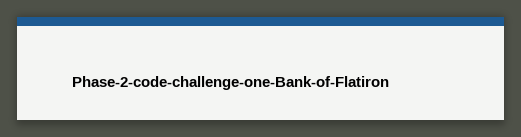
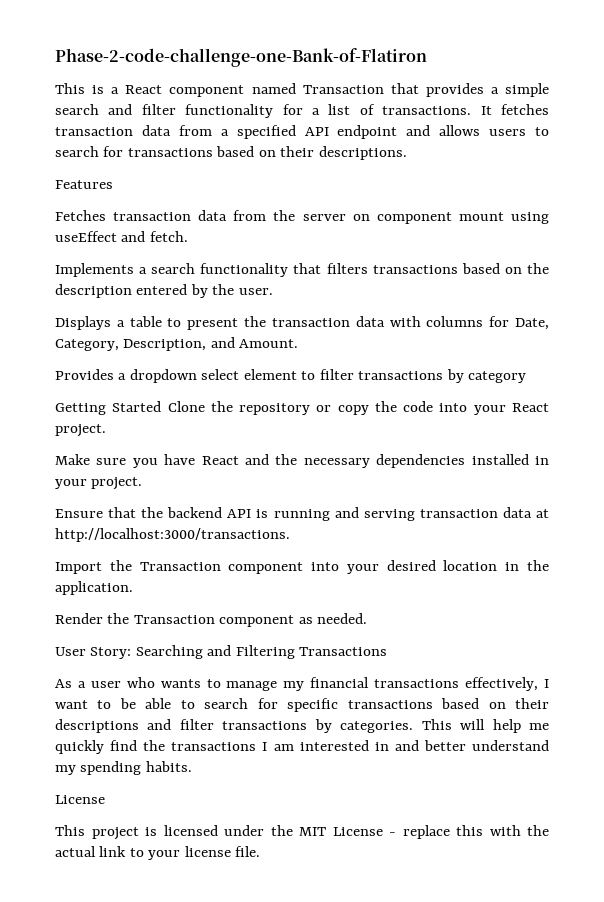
(389, 83) none -> [55,83,549,97] [55,104,549,118] [55,125,549,139] [55,146,407,160] [55,180,113,189] [55,210,549,224] [55,231,188,242] [55,263,549,277] [55,284,273,298] [55,316,549,330] [55,337,299,351] [55,369,527,383] [55,401,549,415] [55,424,106,437] [55,454,549,468] [55,477,143,490] [55,507,549,521] [55,528,290,542] [55,560,549,574] [55,581,133,595] [55,613,368,627] [55,645,388,659] [55,677,549,691] [55,698,549,712] [55,719,549,733] [55,740,549,754] [55,761,192,775] [55,795,105,804] [55,825,549,840] [55,846,261,860] // This is a React component named Transaction that provides a simple search and filter functionality for a list of transactions. It fetches transaction data from a specified API endpoint and allows users to search for transactions based on their descriptions. // Features // Fetches transaction data from the server on component mount using useEffect and fetch. // Implements a search functionality that filters transactions based on the description entered by the user. // Displays a table to present the transaction data with columns for Date, Category, Description, and Amount. // Provides a dropdown select element to filter transactions by category // Getting Started Clone the repository or copy the code into your React project. // Make sure you have React and the necessary dependencies installed in your project. // Ensure that the backend API is running and serving transaction data at http://localhost:3000/transactions. // Import the Transaction component into your desired location in the application. // Render the Transaction component as needed. // User Story: Searching and Filtering Transactions // As a user who wants to manage my financial transactions effectively, I want to be able to search for specific transactions based on their descriptions and filter transactions by categories. This will help me quickly find the transactions I am interested in and better understand my spending habits. // License // This project is licensed under the MIT License - replace this with the actual link to your license file.

